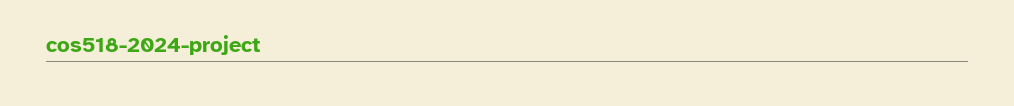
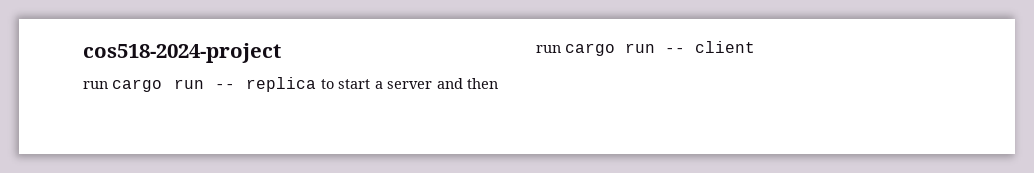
(260, 45) none -> [83,77,498,92] [536,41,755,56] // run cargo run -- replica to start a server and then run cargo run -- client

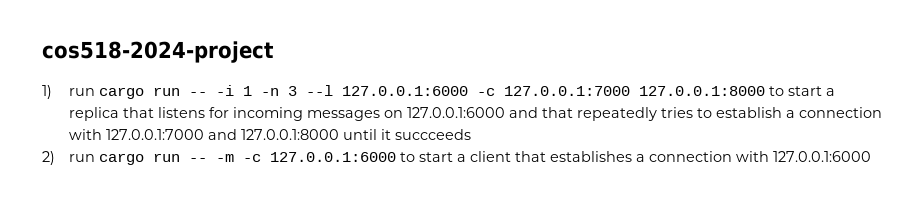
[83,77,498,92] [536,41,755,56] run cargo run -- replica to start a server and then run cargo run -- client -> [42,85,835,99] [68,107,882,121] [68,129,471,140] [42,151,871,165] 1) run cargo run -- -i 1 -n 3 --l 127.0.0.1:6000 -c 127.0.0.1:7000 127.0.0.1:8000 to start a replica that listens for incoming messages on 127.0.0.1:6000 and that repeatedly tries to establish a connection with 127.0.0.1:7000 and 127.0.0.1:8000 until it succceeds // 2) run cargo run -- -m -c 127.0.0.1:6000 to start a client that establishes a connection with 127.0.0.1:6000

